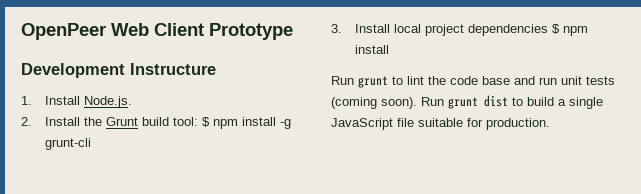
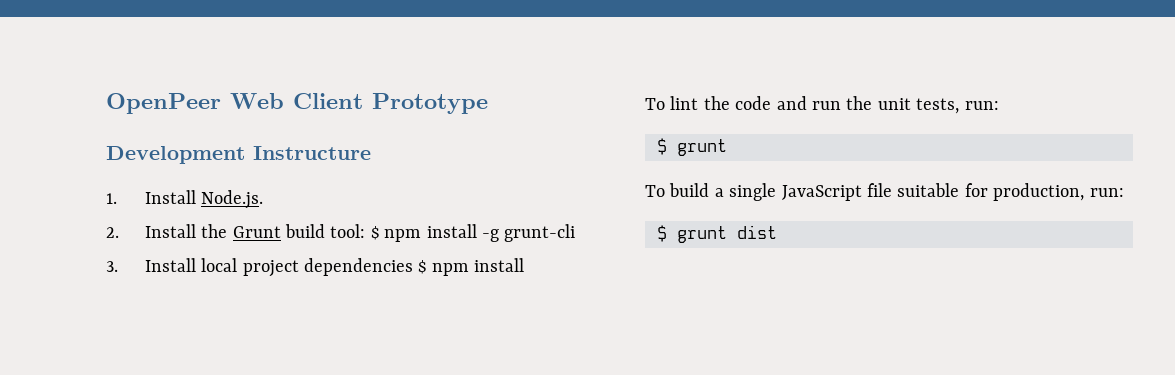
[331,76,403,88] Run grunt to -> [645,98,665,110] To
[482,76,510,85] base -> (772, 103) none
[561,76,615,85] [331,95,523,109] unit tests (coming soon). Run grunt dist to -> [846,96,999,114] [657,138,727,156] [645,185,665,197] the unit tests, run: // $ grunt // To
[486,118,550,130] production. -> [993,183,1124,201] [657,225,777,243] production, run: // $ grunt dist

